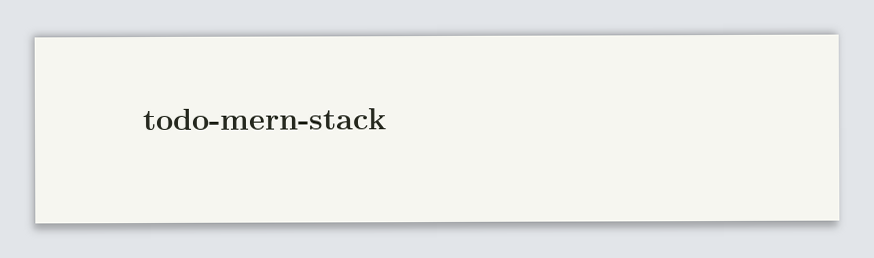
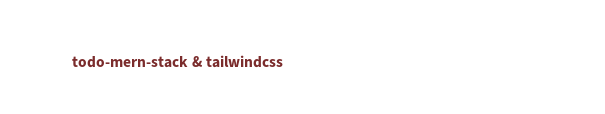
(387, 119) none -> [192,55,284,68] & tailwindcss

